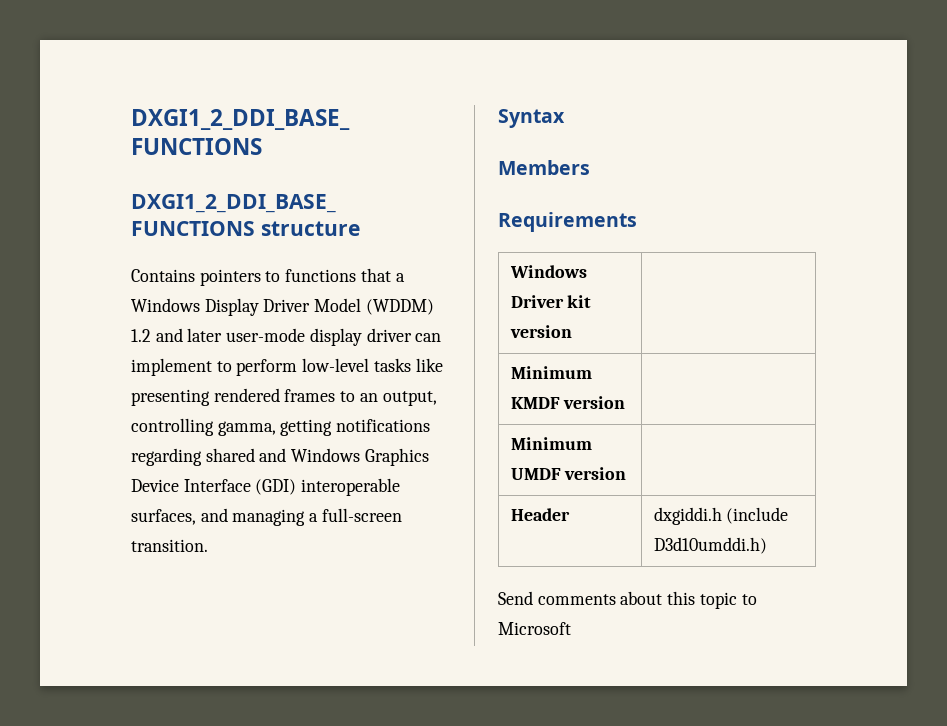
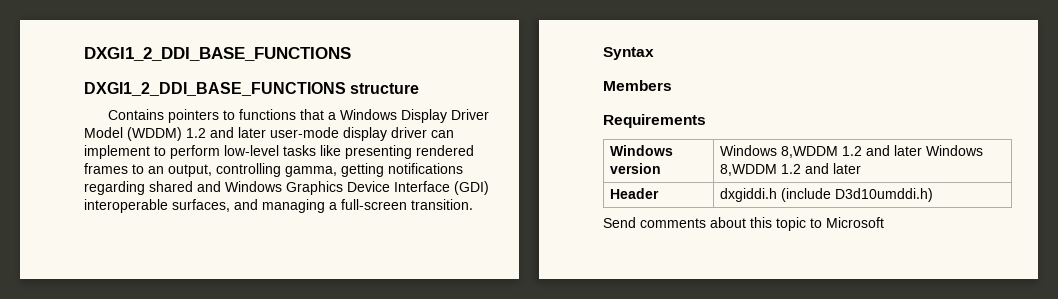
[510,295,592,308] [509,325,572,338] [510,366,592,379] [510,396,626,409] [510,437,592,450] [510,467,627,480] Driver kit version | // Minimum KMDF version | // Minimum UMDF version | -> [610,163,662,174] [720,145,984,158] [720,163,862,176] version | Windows 8,WDDM 1.2 and later Windows 8,WDDM 1.2 and later

